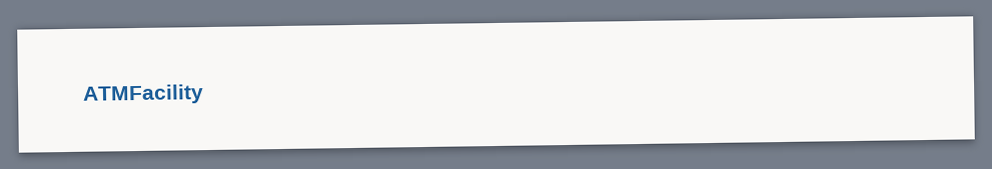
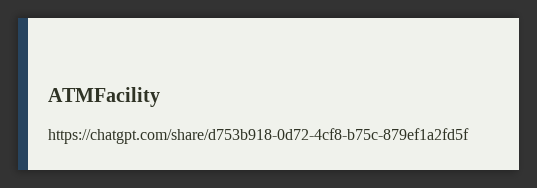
(204, 94) none -> [48,128,469,144] // https://chatgpt.com/share/d753b918-0d72-4cf8-b75c-879ef1a2fd5f

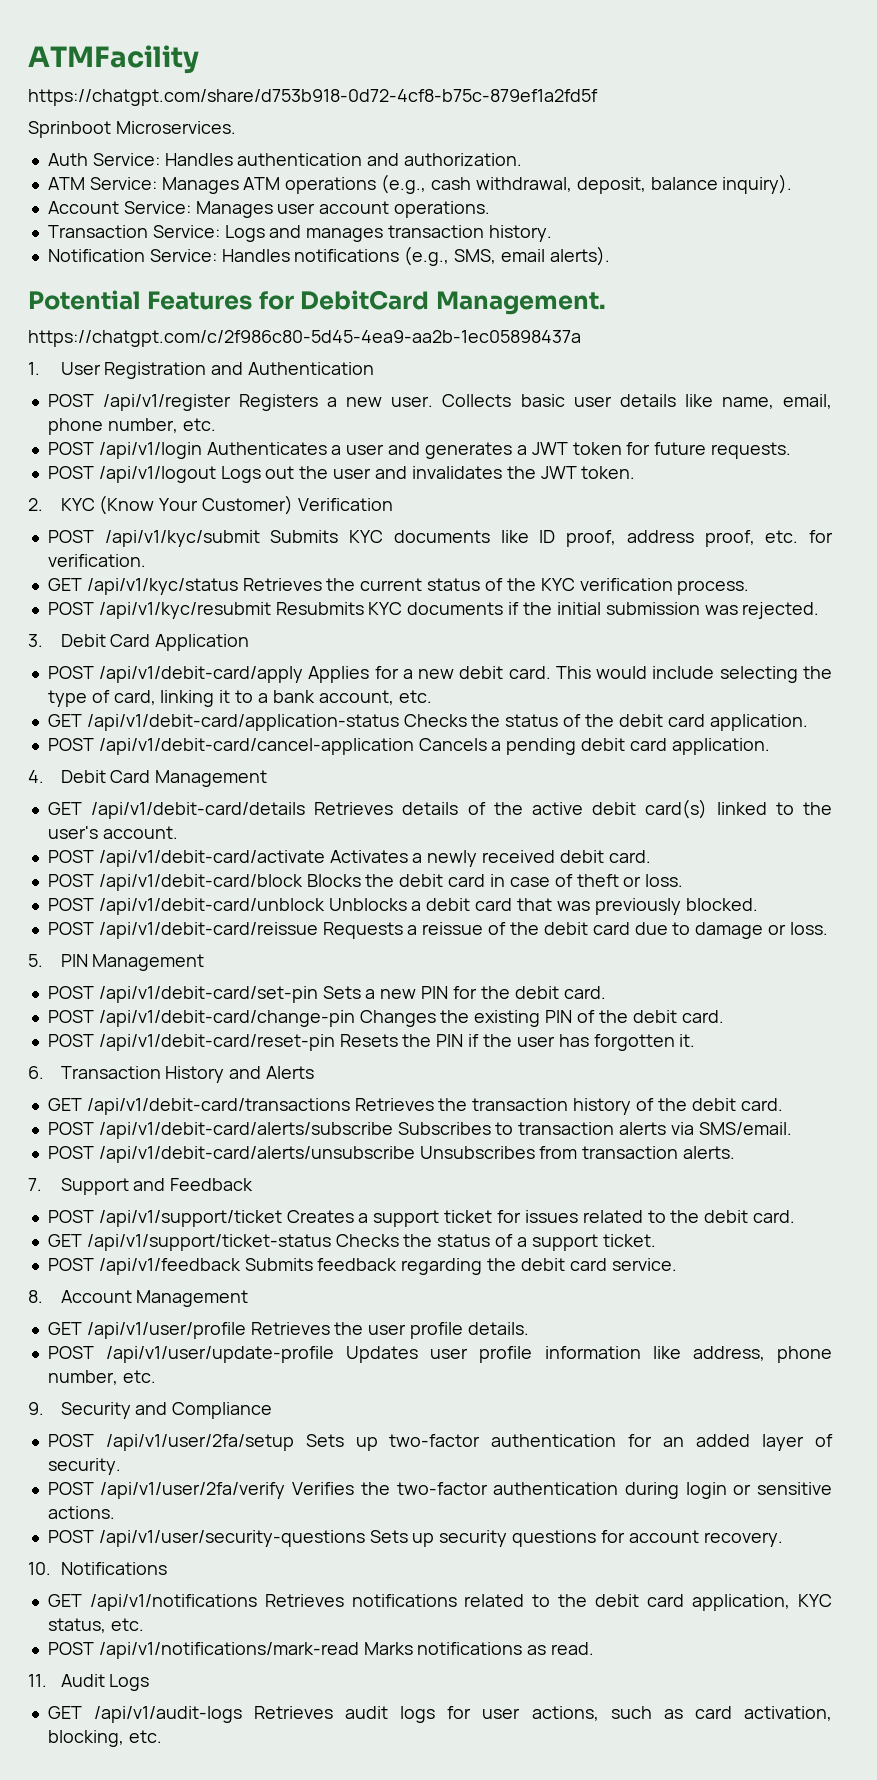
(469, 136) none -> [28,121,236,138] [47,153,523,166] [47,174,793,194] [47,201,491,218] [47,225,552,242] [47,246,610,266] [28,290,606,315] [28,330,581,347] [28,362,375,379] [47,394,833,411] [47,418,216,435] [47,442,792,459] [47,466,636,483] [28,495,393,515] [47,530,833,547] [47,554,146,567] [47,578,750,595] [47,602,820,619] [28,634,250,651] [47,666,832,683] [47,690,432,707] [47,714,808,731] [47,738,770,755] [28,770,268,787] [47,799,833,819] [47,826,178,839] [47,850,651,867] [47,874,684,891] [47,898,758,915] [47,922,828,939] [28,954,205,971] [47,986,606,1003] [47,1010,724,1027] [47,1034,696,1051] [28,1066,315,1083] [47,1098,783,1115] [47,1122,792,1139] [47,1146,736,1163] [28,1178,254,1195] [47,1210,796,1227] [47,1234,656,1251] [47,1258,677,1275] [28,1290,249,1307] [47,1322,529,1339] [47,1346,832,1363] [47,1370,156,1385] [28,1402,273,1419] [47,1434,833,1451] [47,1458,121,1475] [47,1482,832,1499] [47,1506,115,1519] [47,1530,783,1547] [28,1562,167,1575] [47,1594,832,1611] [47,1618,144,1633] [47,1642,595,1659] [28,1674,150,1691] [47,1706,833,1723] [47,1730,162,1747] // Sprinboot Microservices. // Auth Service: Handles authentication and authorization. // ATM Service: Manages ATM operations (e.g., cash withdrawal, deposit, balance inquiry). // Account Service: Manages user account operations. // Transaction Service: Logs and manages transaction history. // Notification Service: Handles notifications (e.g., SMS, email alerts). // Potential Features for DebitCard Management. // https://chatgpt.com/c/2f986c80-5d45-4ea9-aa2b-1ec05898437a // 1. User Registration and Authentication // POST /api/v1/register Registers a new user. Collects basic user details like name, email, phone number, etc. // POST /api/v1/login Authenticates a user and generates a JWT token for future requests. // POST /api/v1/logout Logs out the user and invalidates the JWT token. // 2. KYC (Know Your Customer) Verification // POST /api/v1/kyc/submit Submits KYC documents like ID proof, address proof, etc. for verification. // GET /api/v1/kyc/status Retrieves the current status of the KYC verification process. // POST /api/v1/kyc/resubmit Resubmits KYC documents if the initial submission was rejected. // 3. Debit Card Application // POST /api/v1/debit-card/apply Applies for a new debit card. This would include selecting the type of card, linking it to a bank account, etc. // GET /api/v1/debit-card/application-status Checks the status of the debit card application. // POST /api/v1/debit-card/cancel-application Cancels a pending debit card application. // 4. Debit Card Management // GET /api/v1/debit-card/details Retrieves details of the active debit card(s) linked to the user's account. // POST /api/v1/debit-card/activate Activates a newly received debit card. // POST /api/v1/debit-card/block Blocks the debit card in case of theft or loss. // POST /api/v1/debit-card/unblock Unblocks a debit card that was previously blocked. // POST /api/v1/debit-card/reissue Requests a reissue of the debit card due to damage or loss. // 5. PIN Management // POST /api/v1/debit-card/set-pin Sets a new PIN for the debit card. // POST /api/v1/debit-card/change-pin Changes the existing PIN of the debit card. // POST /api/v1/debit-card/reset-pin Resets the PIN if the user has forgotten it. // 6. Transaction History and Alerts // GET /api/v1/debit-card/transactions Retrieves the transaction history of the debit card. // POST /api/v1/debit-card/alerts/subscribe Subscribes to transaction alerts via SMS/email. // POST /api/v1/debit-card/alerts/unsubscribe Unsubscribes from transaction alerts. // 7. Support and Feedback // POST /api/v1/support/ticket Creates a support ticket for issues related to the debit card. // GET /api/v1/support/ticket-status Checks the status of a support ticket. // POST /api/v1/feedback Submits feedback regarding the debit card service. // 8. Account Management // GET /api/v1/user/profile Retrieves the user profile details. // POST /api/v1/user/update-profile Updates user profile information like address, phone number, etc. // 9. Security and Compliance // POST /api/v1/user/2fa/setup Sets up two-factor authentication for an added layer of security. // POST /api/v1/user/2fa/verify Verifies the two-factor authentication during login or sensitive actions. // POST /api/v1/user/security-questions Sets up security questions for account recovery. // 10. Notifications // GET /api/v1/notifications Retrieves notifications related to the debit card application, KYC status, etc. // POST /api/v1/notifications/mark-read Marks notifications as read. // 11. Audit Logs // GET /api/v1/audit-logs Retrieves audit logs for user actions, such as card activation, blocking, etc.

